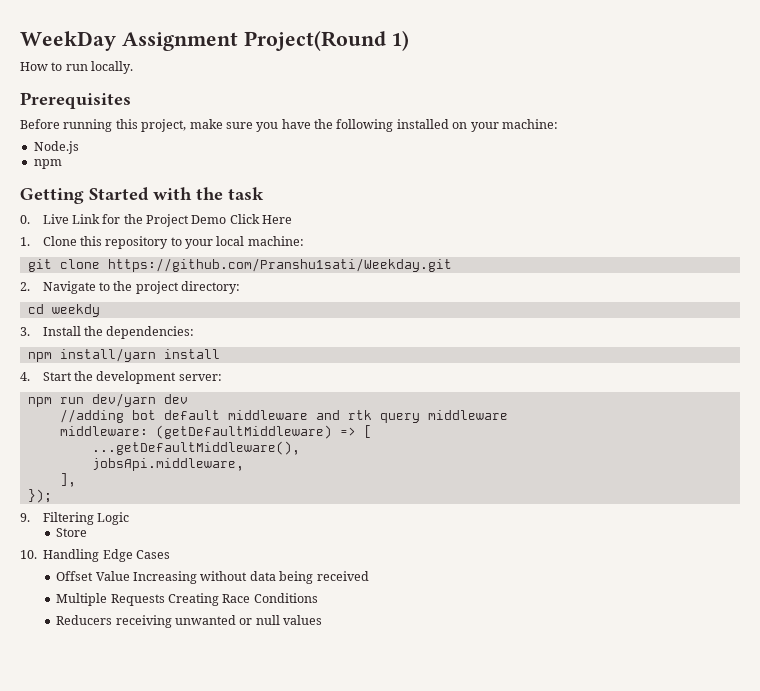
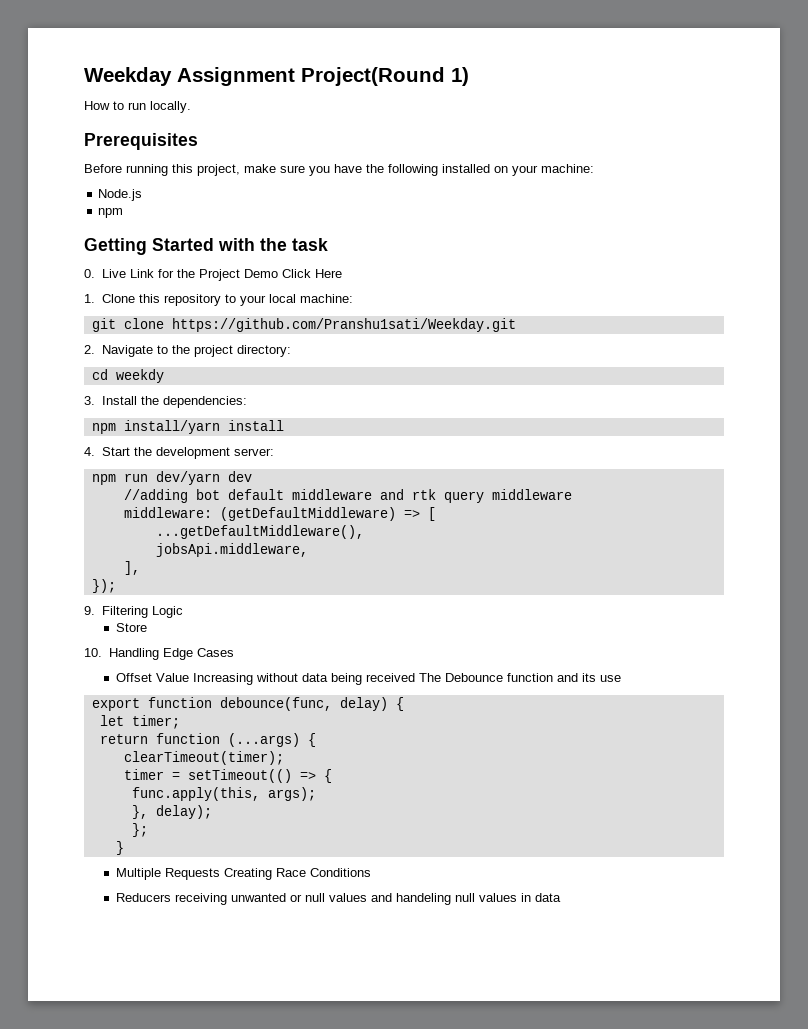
[20,31,116,51] WeekDay -> [84,67,172,86] Weekday
(369, 576) none -> [418,673,621,682] [91,697,404,711] [99,715,180,729] [99,733,316,747] [123,751,284,765] [123,769,332,783] [131,787,316,801] [131,805,212,819] [131,823,148,837] [115,841,124,855] The Debounce function and its use // export function debounce(func, delay) { // let timer; // return function (...args) { // clearTimeout(timer); // timer = setTimeout(() => { // func.apply(this, args); // }, delay); // }; // }
(323, 620) none -> [370,893,561,905] and handeling null values in data

